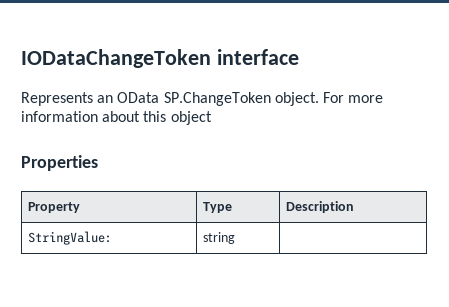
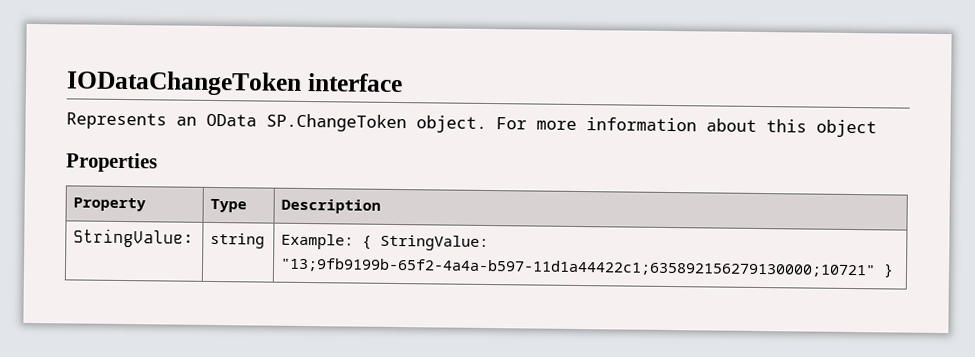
(235, 238) none -> [281,233,490,252] [280,257,895,278] Example: { StringValue: "13;9fb9199b-65f2-4a4a-b597-11d1a44422c1;635892156279130000;10721" }

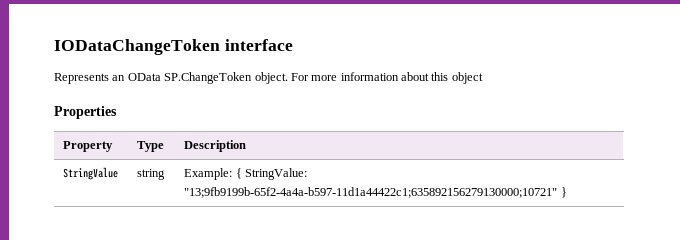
[73,228,195,248] StringValue: -> [63,167,119,180] StringValue

